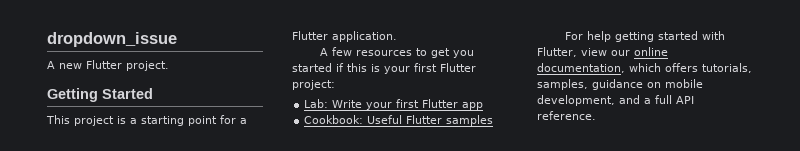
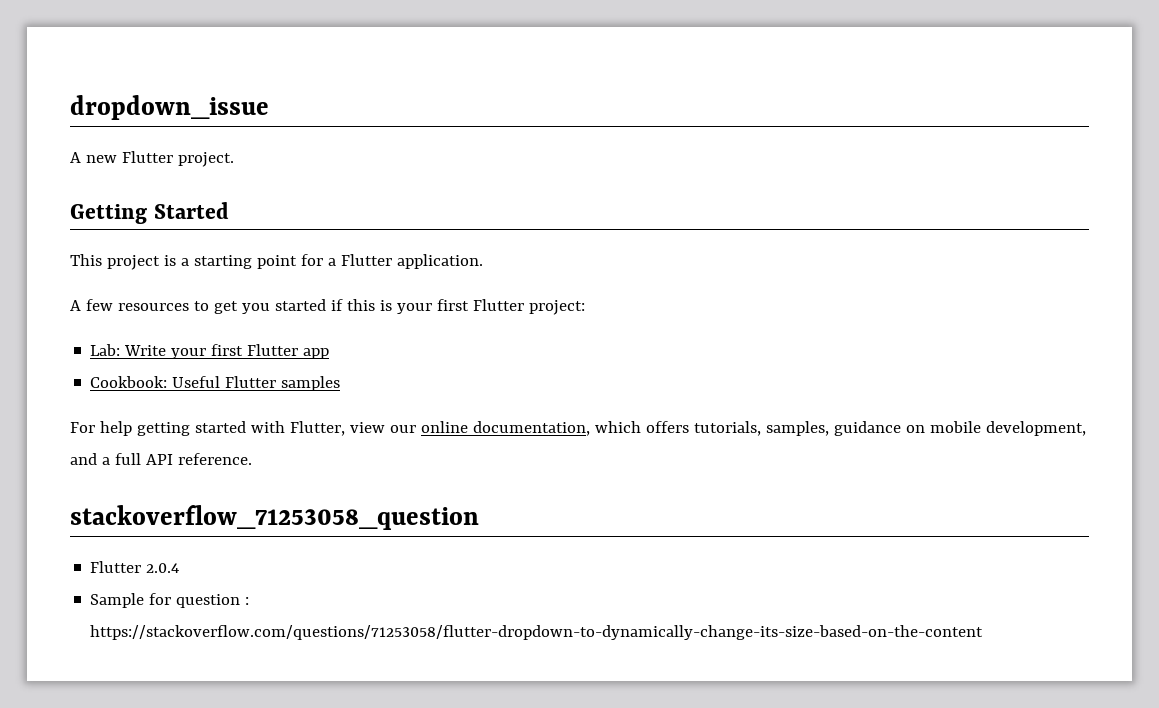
(596, 115) none -> [70,505,479,530] [90,561,180,573] [90,593,250,608] [90,625,984,640] // stackoverflow_71253058_question // Flutter 2.0.4 // Sample for question : https://stackoverflow.com/questions/71253058/flutter-dropdown-to-dynamically-change-its-size-based-on-the-content

